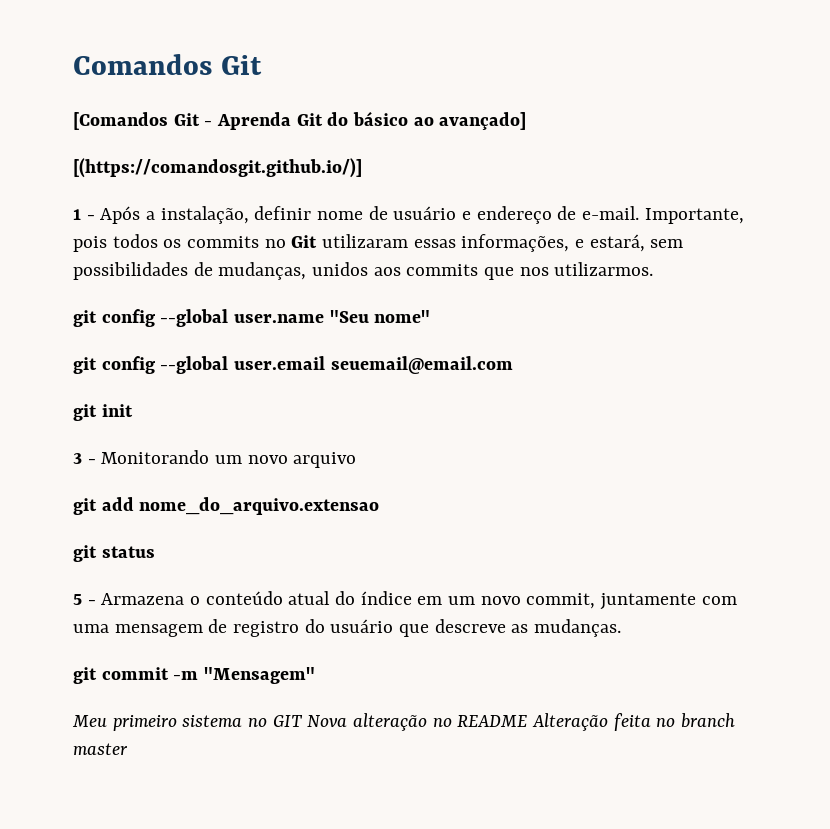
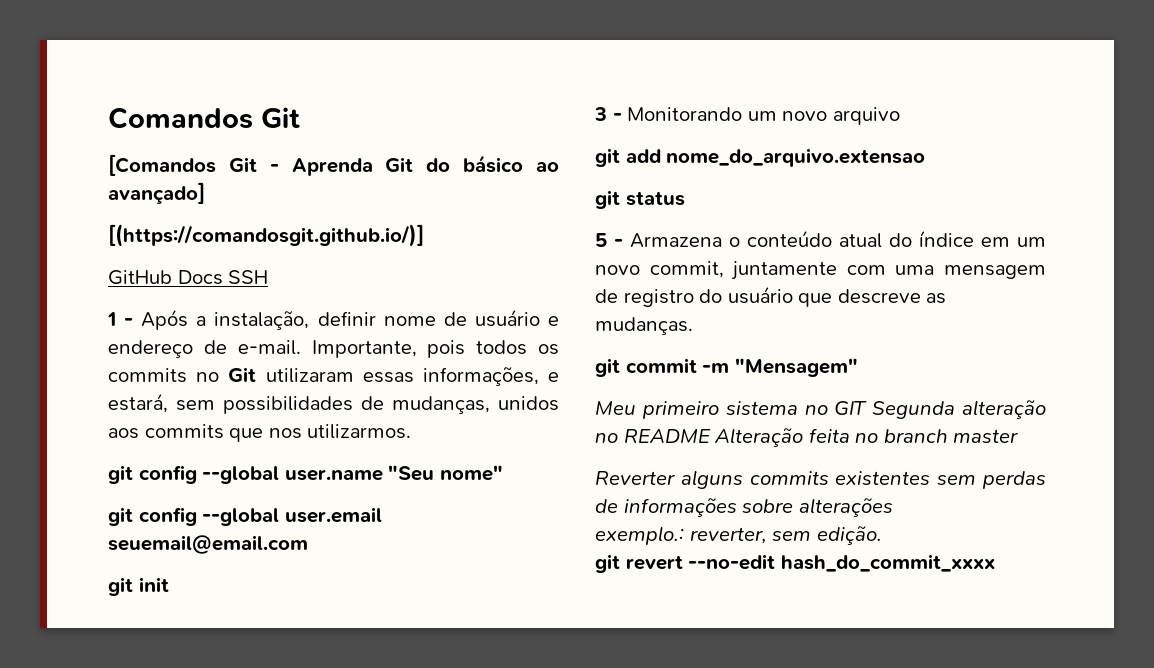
(362, 168) none -> [108,270,269,285] // GitHub Docs SSH
[307,715,348,727] Nova -> [872,401,956,419] Segunda
(128, 749) none -> [595,470,1046,489] [595,498,893,517] [595,526,882,545] [595,554,995,573] // Reverter alguns commits existentes sem perdas de informações sobre alterações // exemplo.: reverter, sem edição. // git revert --no-edit hash_do_commit_xxxx

